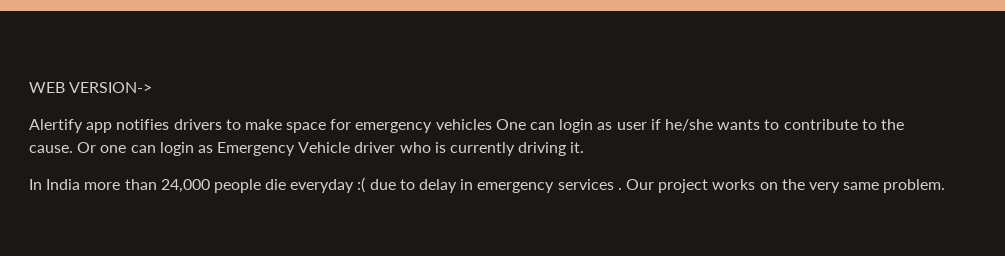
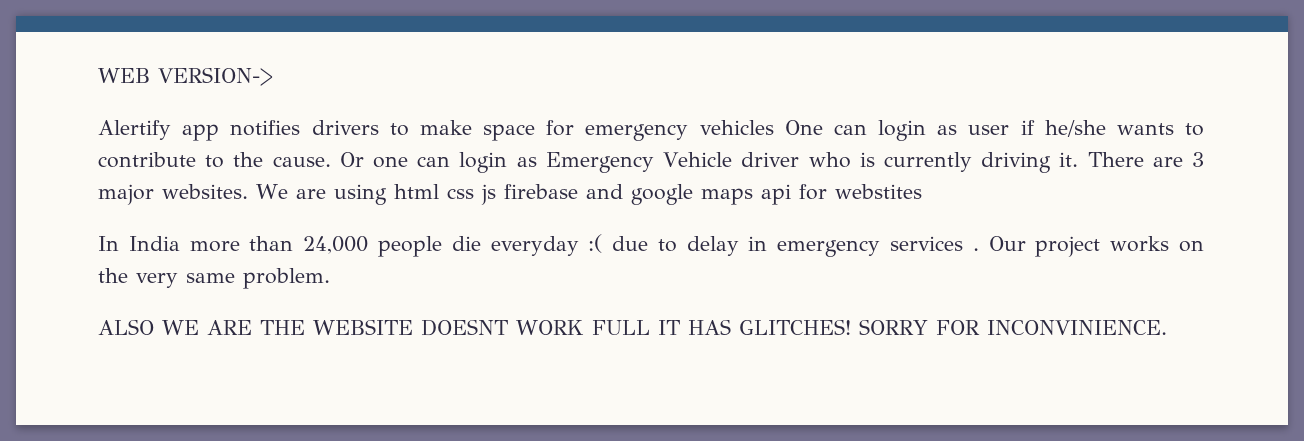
(585, 147) none -> [1087,152,1204,167] [98,184,922,205] There are 3 major websites. We are using html css js firebase and google maps api for webstites
(946, 186) none -> [98,319,1167,336] // ALSO WE ARE THE WEBSITE DOESNT WORK FULL IT HAS GLITCHES! SORRY FOR INCONVINIENCE.

